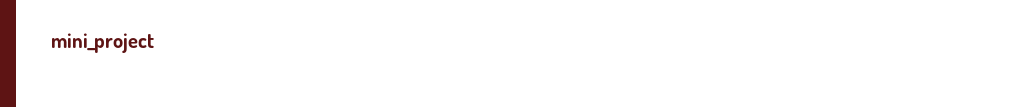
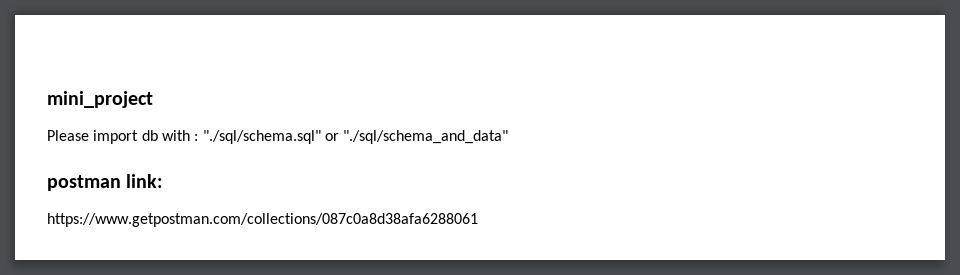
(154, 43) none -> [47,130,509,144] [47,174,164,191] [47,213,478,227] // Please import db with : "./sql/schema.sql" or "./sql/schema_and_data" // postman link: // https://www.getpostman.com/collections/087c0a8d38afa6288061

